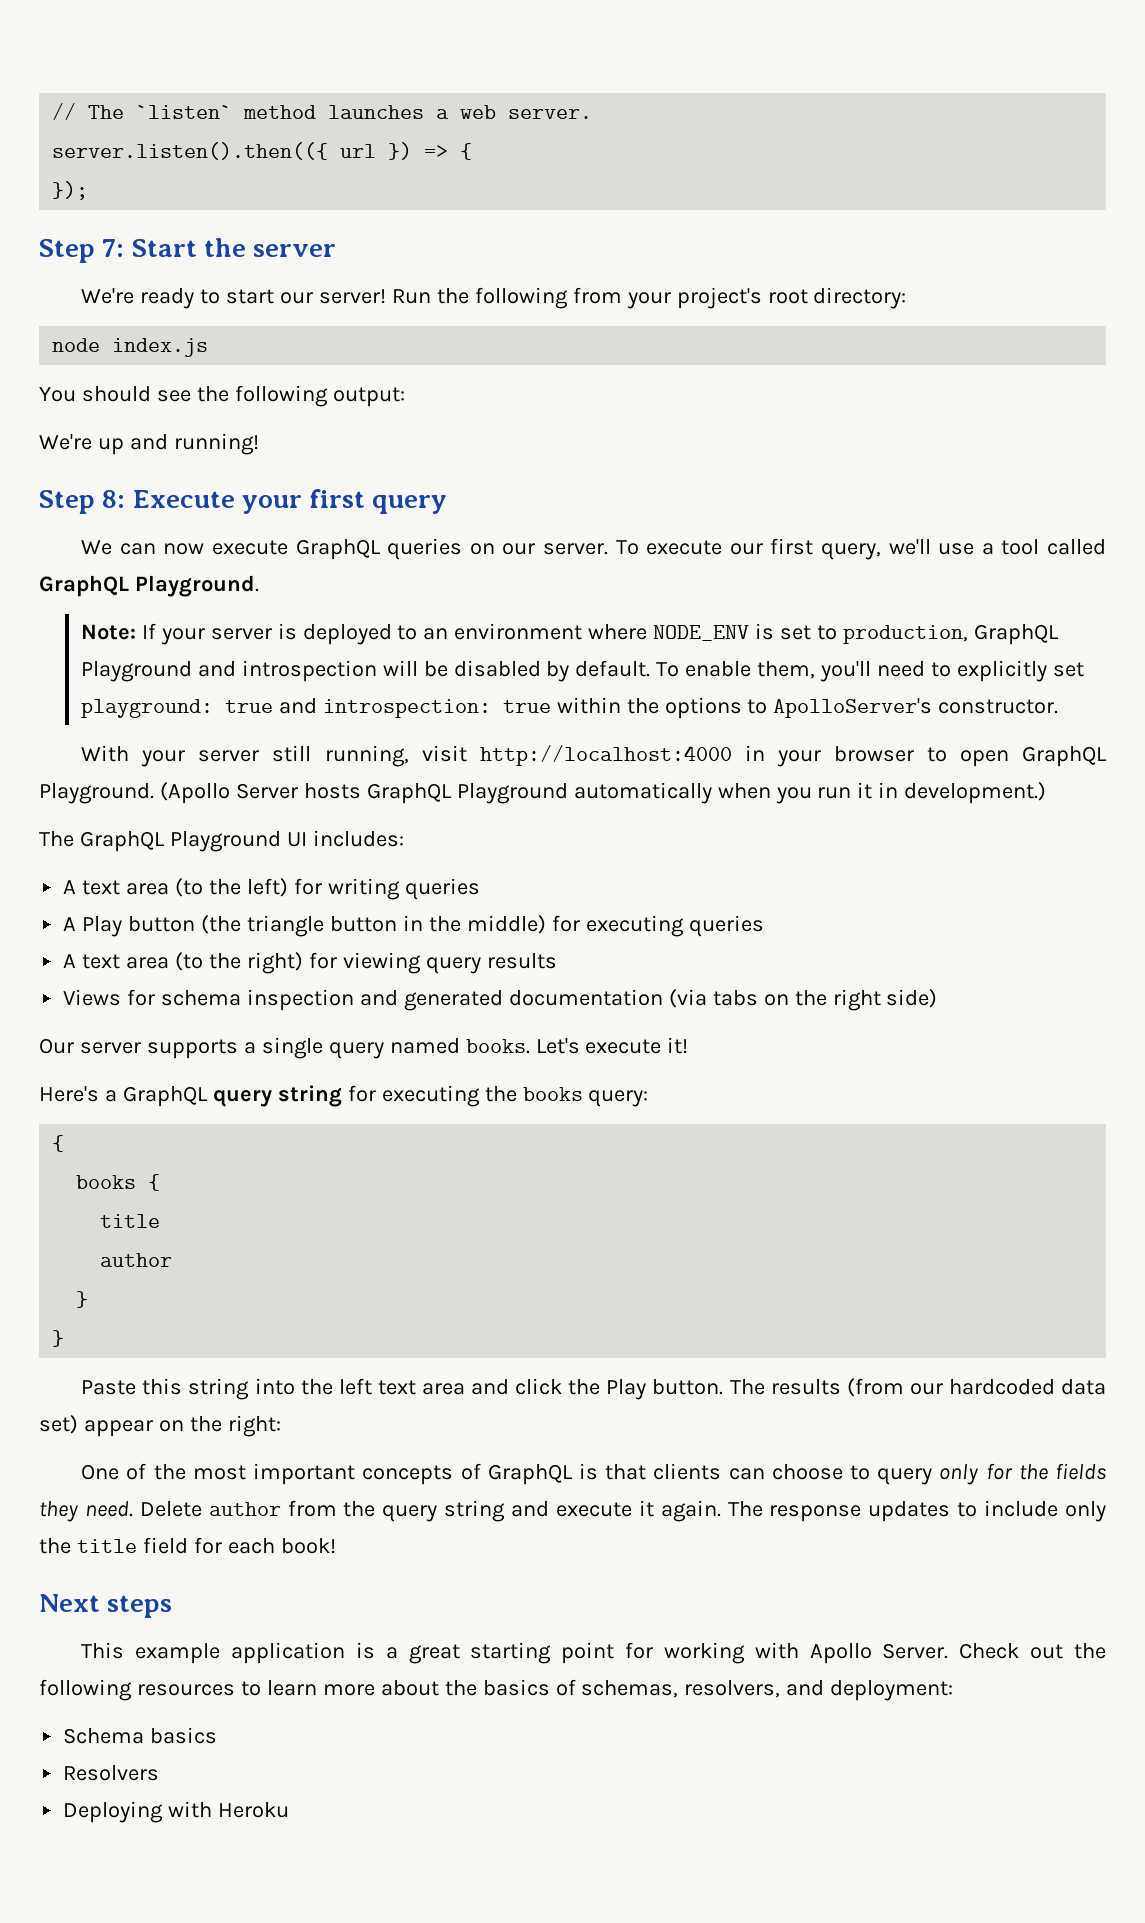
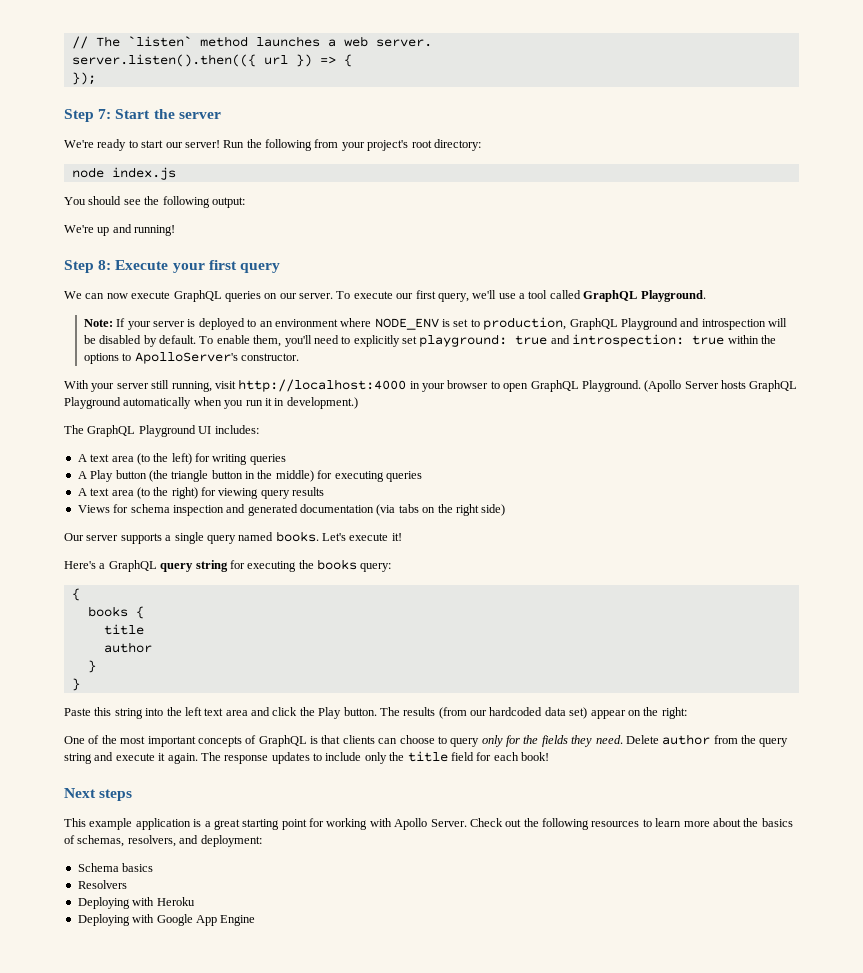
(290, 1810) none -> [77,914,256,926] // Deploying with Google App Engine

